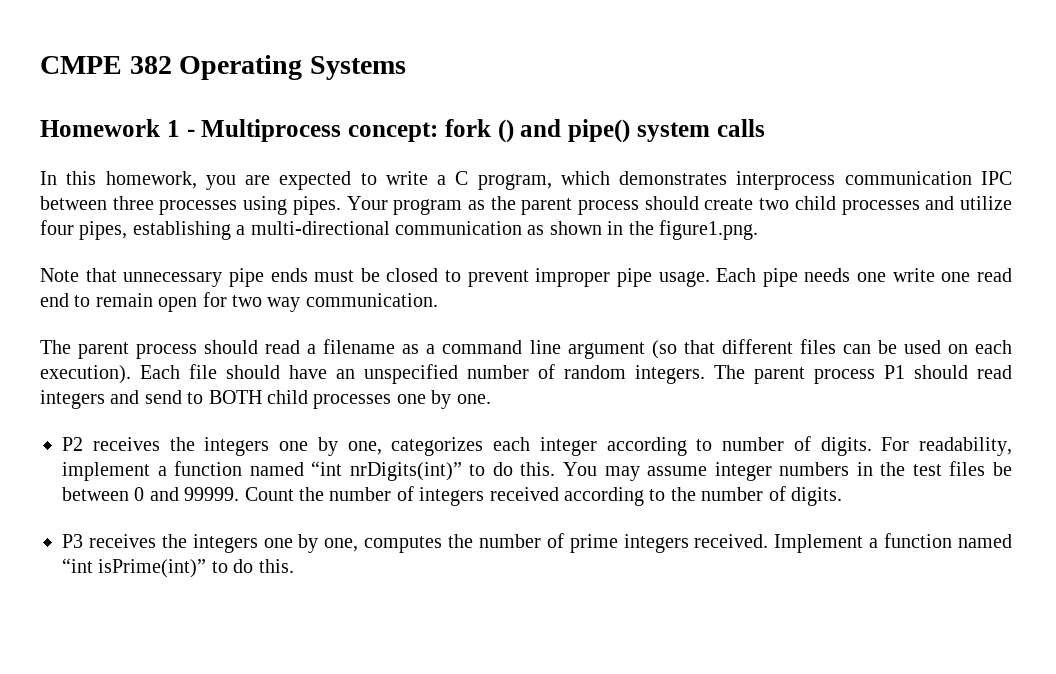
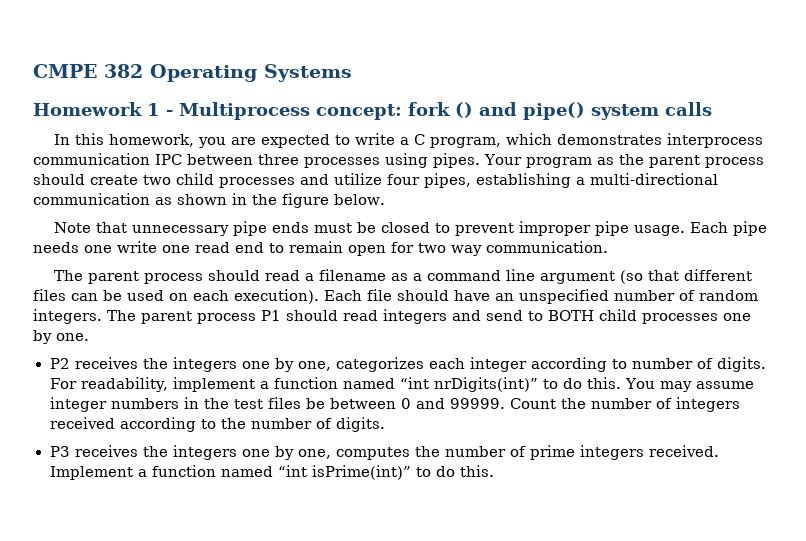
[658,220,758,240] figure1.png. -> [282,193,385,208] figure below.

